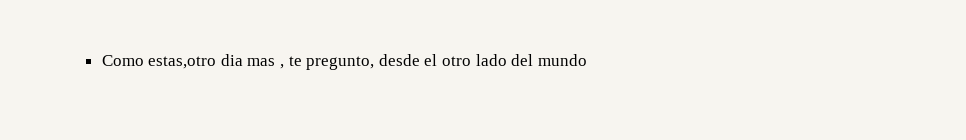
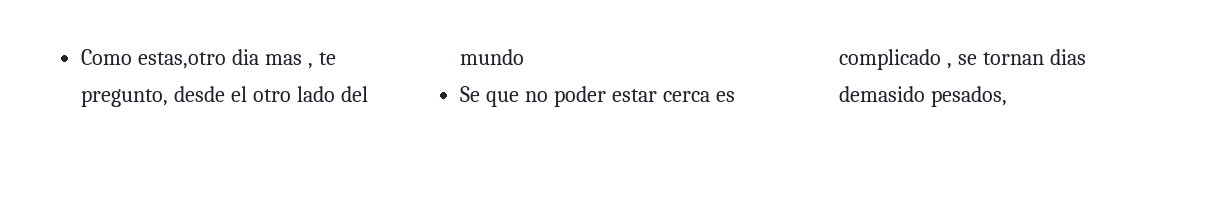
(587, 60) none -> [460,86,735,107] [839,49,1086,70] [839,86,1008,107] // Se que no poder estar cerca es complicado , se tornan dias demasido pesados,

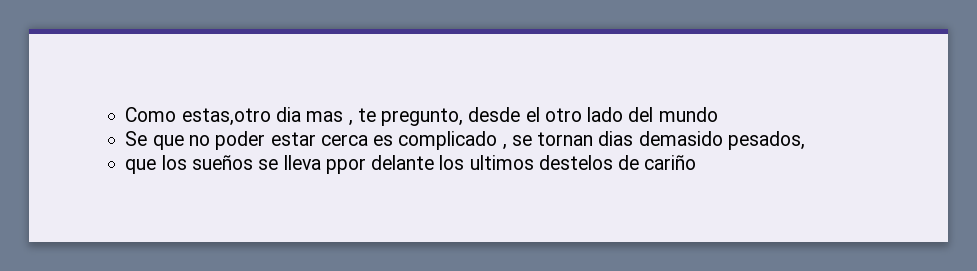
(1008, 96) none -> [125,155,697,174] // que los sueños se lleva ppor delante los ultimos destelos de cariño

